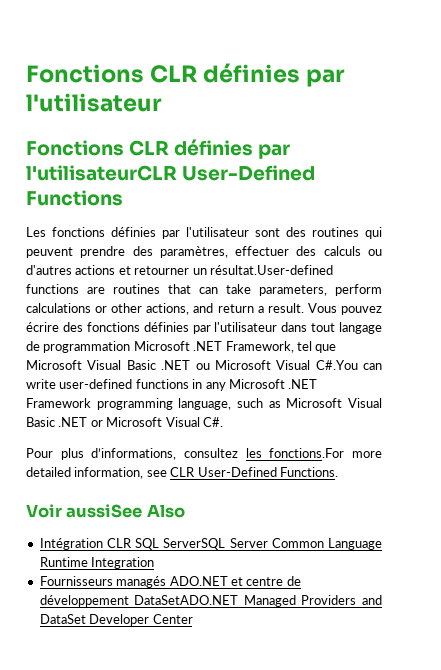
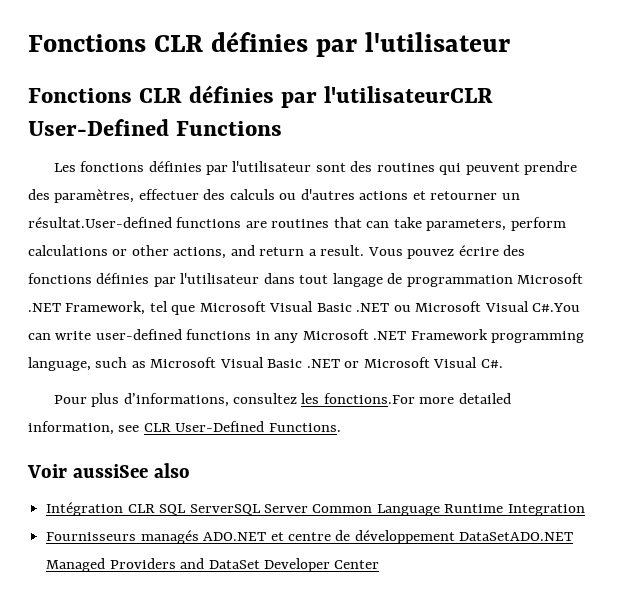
[146,504,185,518] Also -> [153,463,190,478] also

